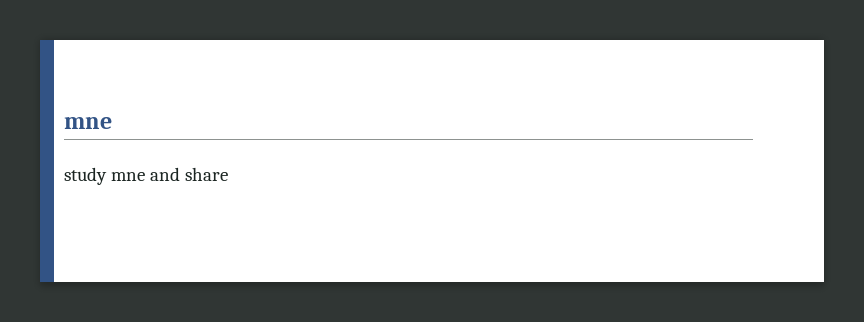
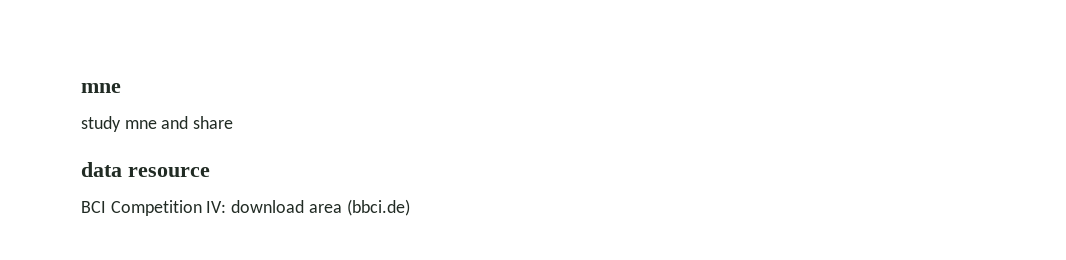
(229, 174) none -> [81,162,210,177] [81,199,410,216] // data resource // BCI Competition IV: download area (bbci.de)

